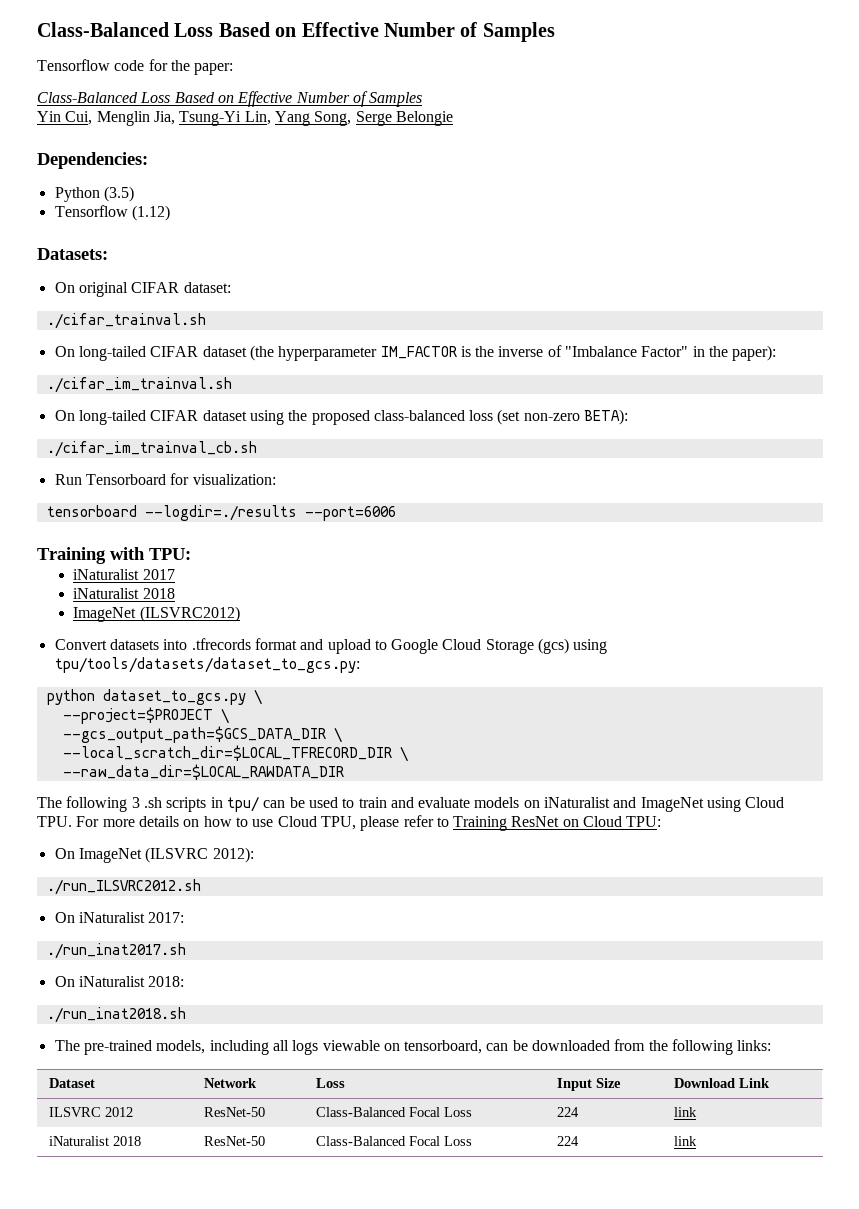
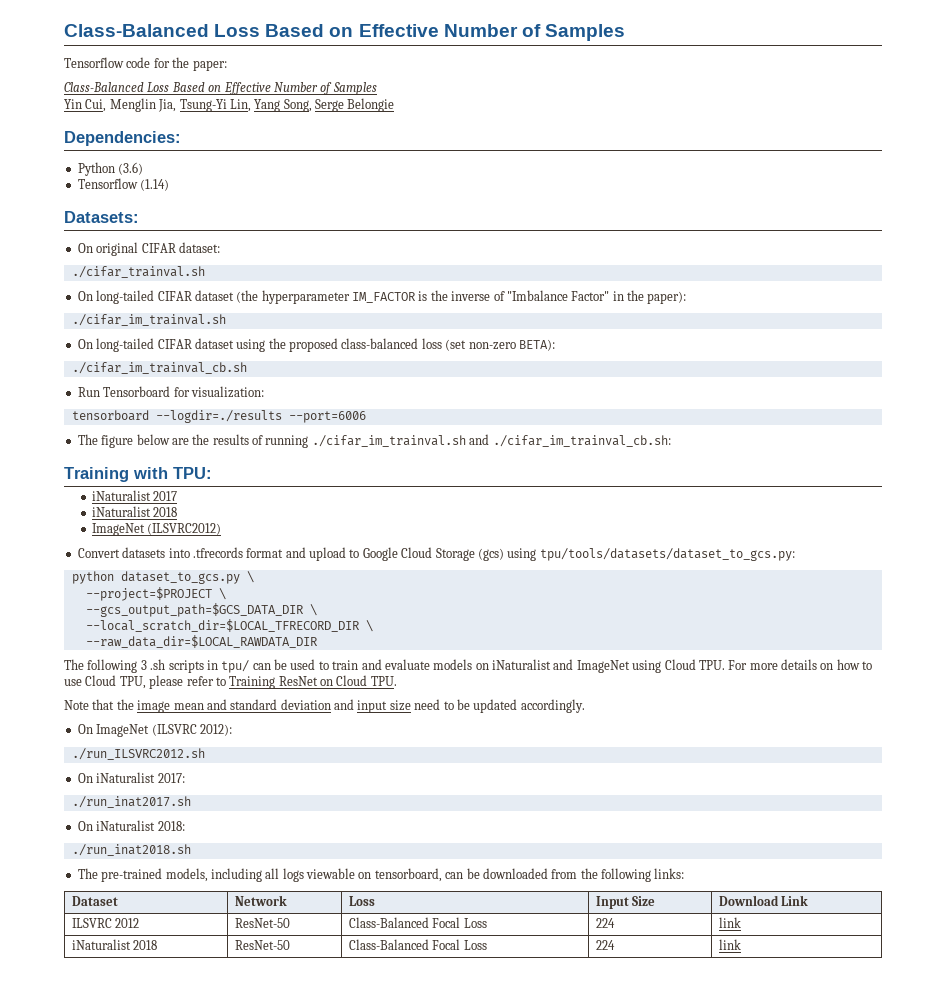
[103,186,134,202] [54,205,170,221] (3.5) // Tensorflow (1.12) -> [118,162,144,175] [77,178,170,191] (3.6) // Tensorflow (1.14)
(396, 513) none -> [77,434,671,448] // The figure below are the results of running ./cifar_im_trainval.sh and ./cifar_im_trainval_cb.sh:
[626,816,662,827] TPU: -> [370,676,397,686] [64,699,585,713] TPU. // Note that the image mean and standard deviation and input size need to be updated accordingly.

